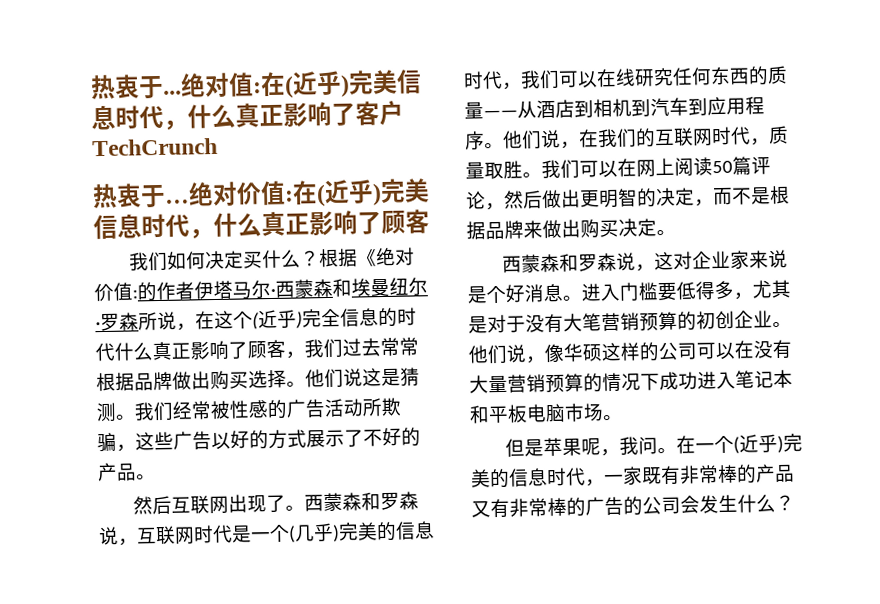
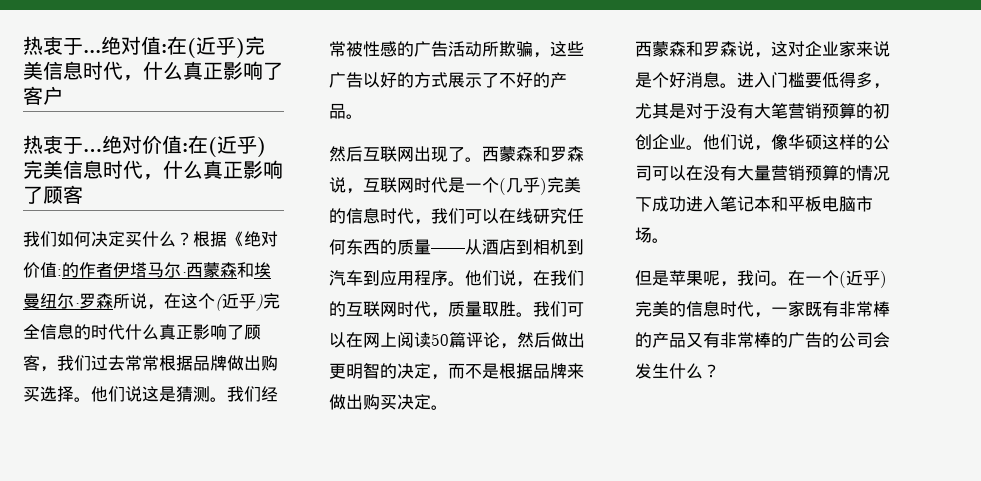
[92,137,218,157] TechCrunch -> (63, 95) none

